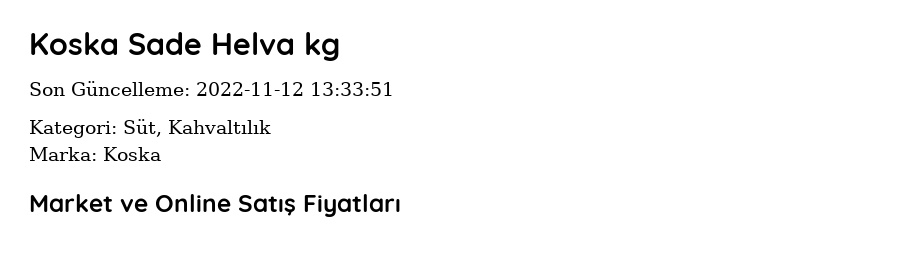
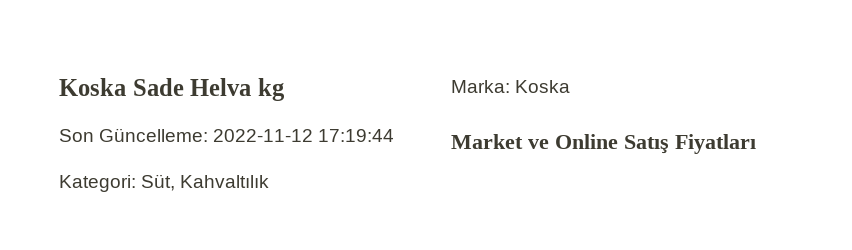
[310,82,394,96] 13:33:51 -> [318,129,395,142] 17:19:44

